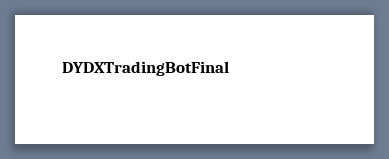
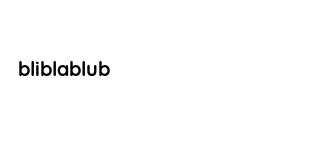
[62,61,229,76] DYDXTradingBotFinal -> [18,61,110,76] bliblablub

